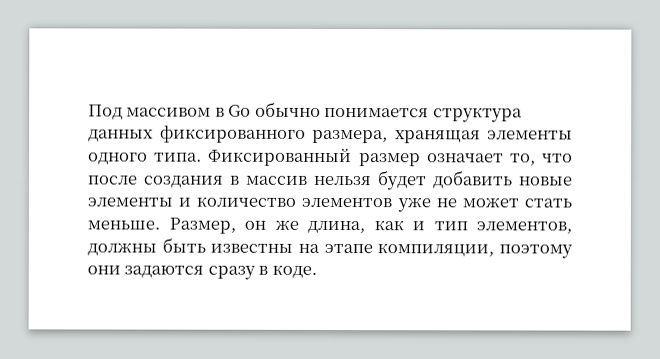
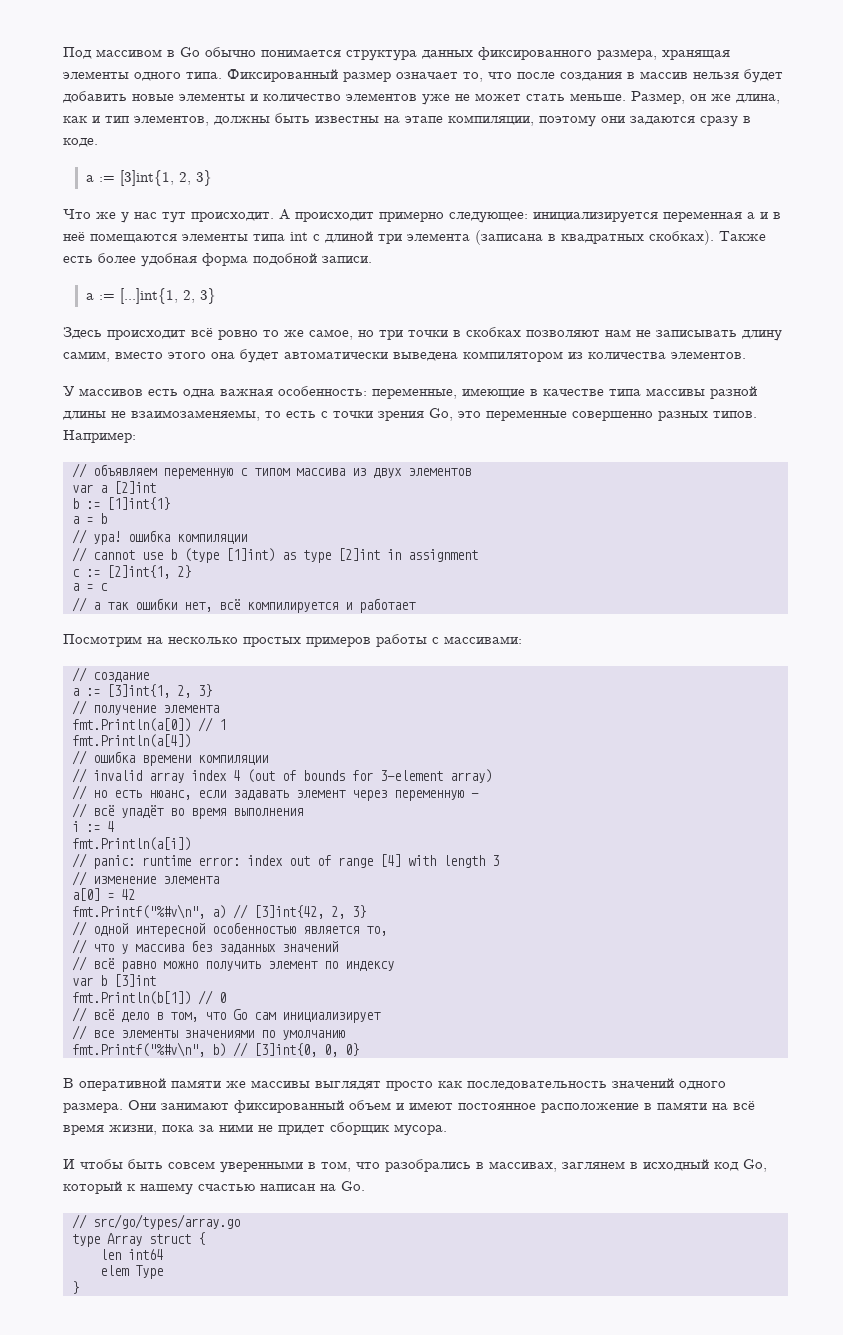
(317, 271) none -> [85,170,212,186] [63,209,781,223] [63,230,766,245] [63,253,372,267] [85,288,216,304] [63,327,782,341] [63,349,746,363] [63,386,757,399] [63,408,757,421] [63,430,136,443] [71,463,471,479] [71,481,156,494] [71,497,170,510] [71,513,107,524] [71,529,247,545] [71,547,478,563] [71,565,191,579] [71,583,108,591] [71,597,416,613] [63,634,522,647] [71,667,149,682] [71,684,212,698] [71,700,219,715] [71,717,226,732] [71,734,191,748] [71,750,268,766] [71,768,492,783] [71,785,479,801] [71,803,303,819] [71,821,114,832] [71,837,191,851] [71,853,499,869] [71,871,219,886] [71,888,135,901] [71,904,366,919] [71,921,387,937] [71,939,338,954] [71,956,394,972] [71,974,156,987] [71,990,226,1005] [71,1007,381,1023] [71,1025,345,1040] [71,1042,359,1057] [63,1078,726,1091] [63,1100,755,1113] [63,1122,447,1136] [63,1159,767,1173] [63,1181,365,1195] [71,1214,240,1230] [71,1232,205,1247] [99,1249,163,1260] [99,1265,163,1279] [71,1281,79,1294] // a := [3]int{1, 2, 3} // Что же у нас тут происходит. А происходит примерно следующее: инициализируется переменная a и в неё помещаются элементы типа int с длиной три элемента (записана в квадратных скобках). Также есть более удобная форма подобной записи. // a := [...]int{1, 2, 3} // Здесь происходит всё ровно то же самое, но три точки в скобках позволяют нам не записывать длину самим, вместо этого она будет автоматически выведена компилятором из количества элементов. // У массивов есть одна важная особенность: переменные, имеющие в качестве типа массивы разной длины не взаимозаменяемы, то есть с точки зрения Go, это переменные совершенно разных типов. Например: // // объявляем переменную с типом массива из двух элементов // var a [2]int // b := [1]int{1} // a = b // // ура! ошибка компиляции // // cannot use b (type [1]int) as type [2]int in assignment // c := [2]int{1, 2} // a = c // // а так ошибки нет, всё компилируется и работает // Посмотрим на несколько простых примеров работы с массивами: // // создание // a := [3]int{1, 2, 3} // // получение элемента // fmt.Println(a[0]) // 1 // fmt.Println(a[4]) // // ошибка времени компиляции // // invalid array index 4 (out of bounds for 3-element array) // // но есть нюанс, если задавать элемент через переменную - // // всё упадёт во время выполнения // i := 4 // fmt.Println(a[i]) // // panic: runtime error: index out of range [4] with length 3 // // изменение элемента // a[0] = 42 // fmt.Printf("%#v\n", a) // [3]int{42, 2, 3} // // одной интересной особенностью является то, // // что у массива без заданных значений // // всё равно можно получить элемент по индексу // var b [3]int // fmt.Println(b[1]) // 0 // // всё дело в том, что Go сам инициализирует // // все элементы значениями по умолчанию // fmt.Printf("%#v\n", b) // [3]int{0, 0, 0} // В оперативной памяти же массивы выглядят просто как последовательность значений одного размера. Они занимают фиксированный объем и имеют постоянное расположение в памяти на всё время жизни, пока за ними не придет сборщик мусора. // И чтобы быть совсем уверенными в том, что разобрались в массивах, заглянем в исходный код Go, который к нашему счастью написан на Go. // // src/go/types/array.go // type Array struct { // len int64 // elem Type // }

